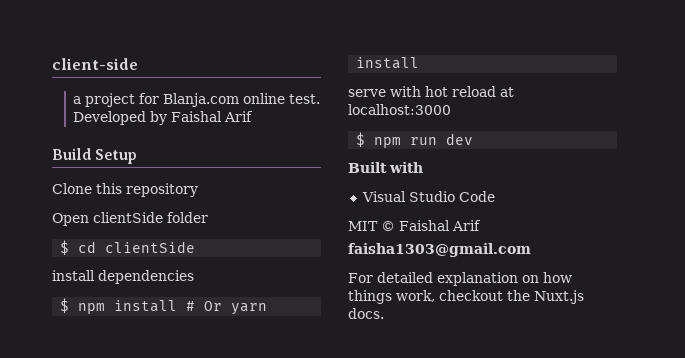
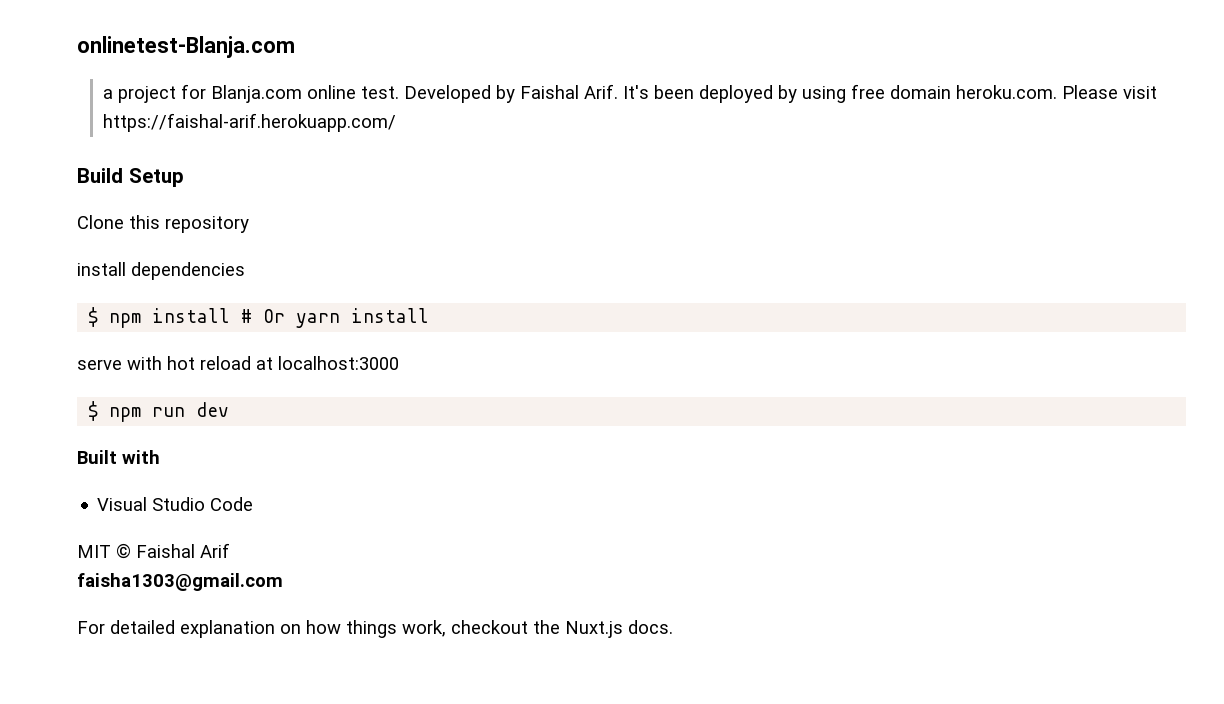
[52,58,138,70] client-side -> [77,36,295,58] onlinetest-Blanja.com
[224,111,254,122] Arif -> [583,84,1157,103] [102,113,396,132] Arif. It's been deployed by using free domain heroku.com. Please visit https://faishal-arif.herokuapp.com/
[52,212,208,226] [60,240,196,255] // Open clientSide folder // $ cd clientSide -> (249, 224) none

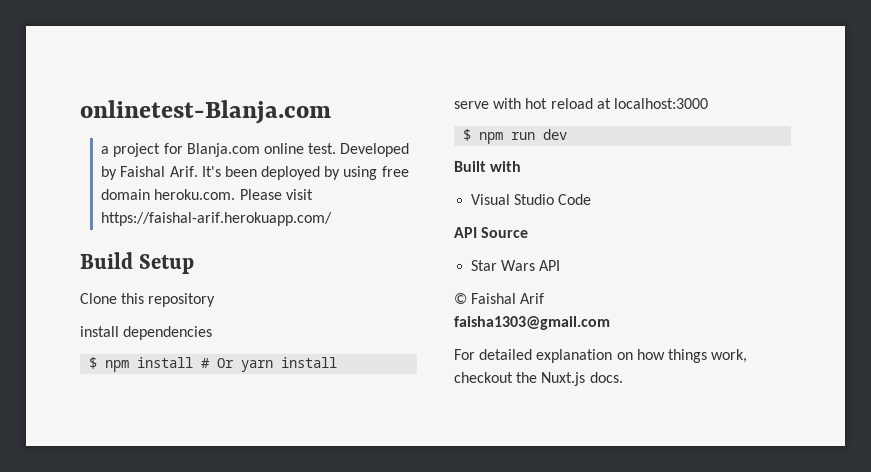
[77,545,111,558] MIT -> [454,227,529,238] [471,260,561,271] API Source // Star Wars API //

